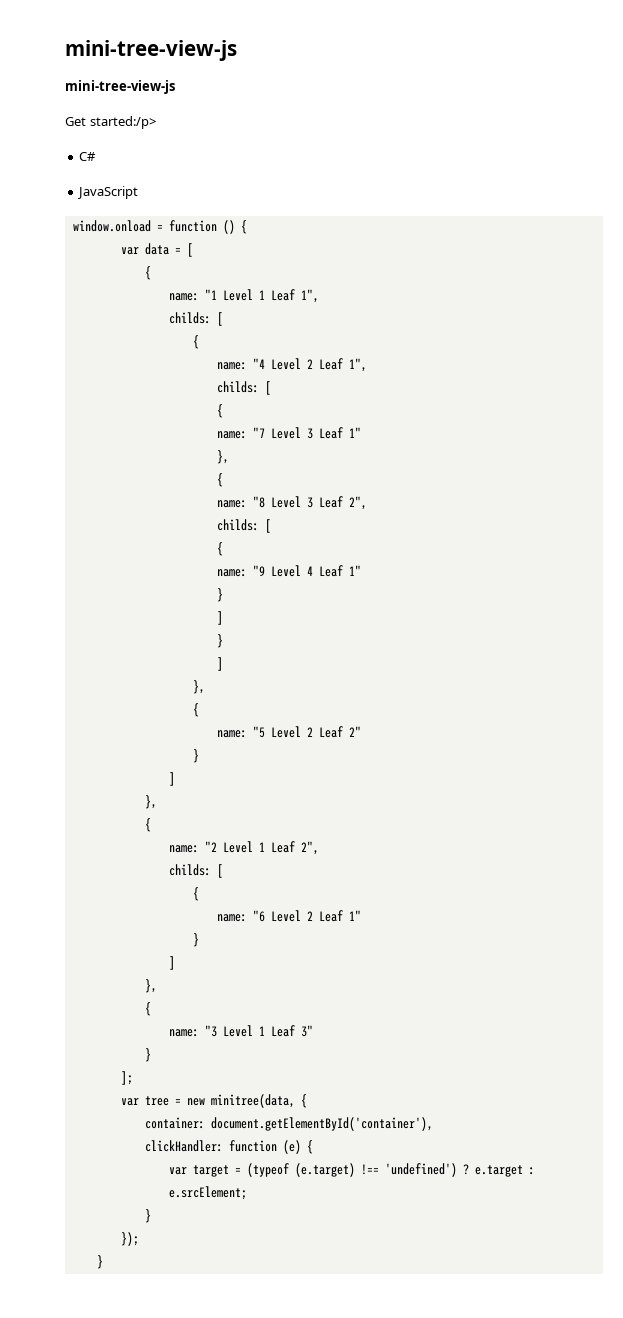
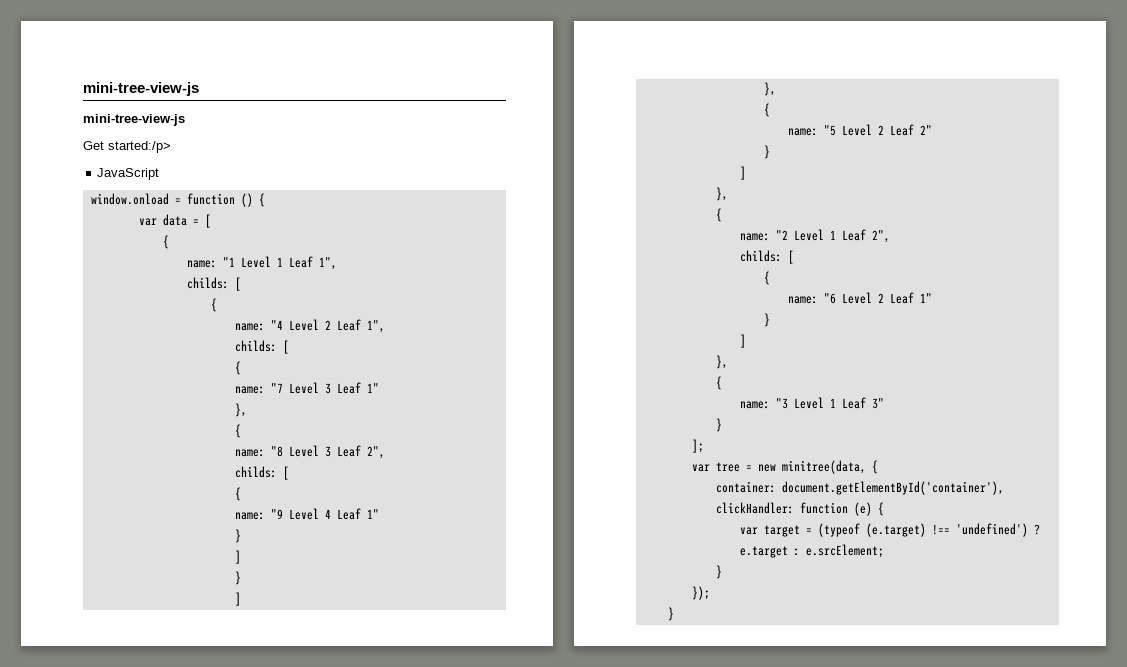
[79,152,97,161] // C# -> (171, 147) none

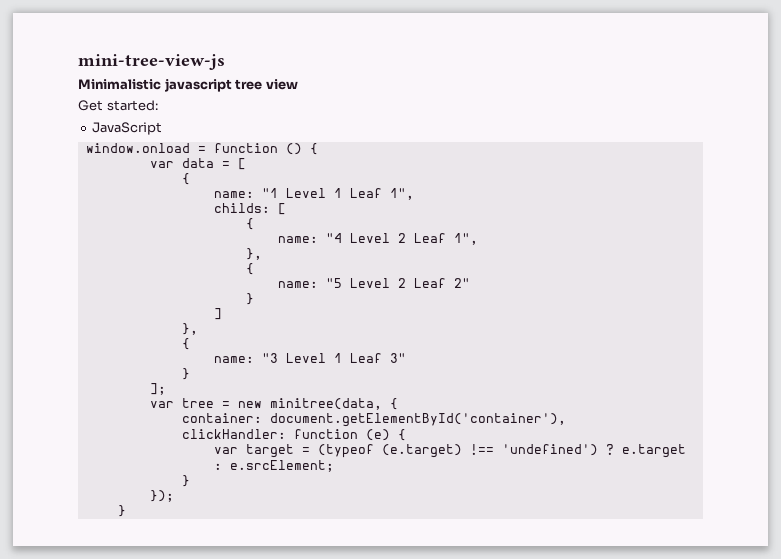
[83,82,199,96] [83,114,185,126] mini-tree-view-js // mini-tree-view-js -> [78,54,225,70] [78,78,298,92] mini-tree-view-js // Minimalistic javascript tree view
[108,141,171,153] started:/p> -> [106,100,158,111] started:
[234,340,289,354] [234,361,241,375] [234,382,379,394] [234,403,247,417] [234,424,241,438] [234,445,385,459] [234,466,289,480] [234,487,241,501] [234,508,379,520] [234,529,241,543] [234,550,241,564] [234,571,241,585] [234,592,241,606] // childs: [ // { // name: "7 Level 3 Leaf 1" // }, // { // name: "8 Level 3 Leaf 2", // childs: [ // { // name: "9 Level 4 Leaf 1" // } // ] // } // ] -> (478, 239) none
[739,229,890,243] [739,250,794,264] [763,271,770,285] [787,292,932,304] [763,313,770,327] [739,334,746,348] [715,355,728,369] [715,376,722,390] // name: "2 Level 1 Leaf 2", // childs: [ // { // name: "6 Level 2 Leaf 1" // } // ] // }, // { -> (190, 344) none

